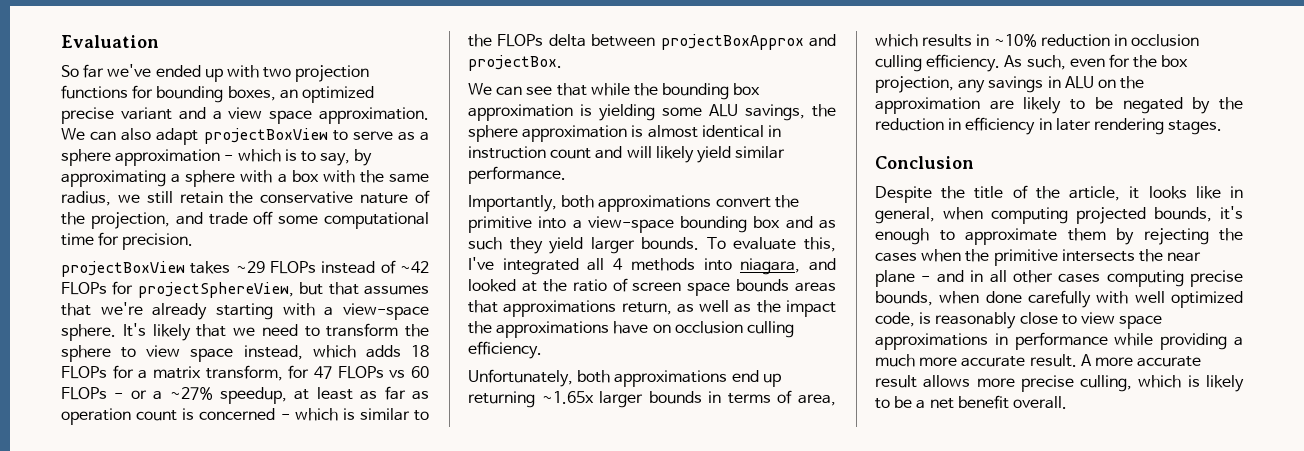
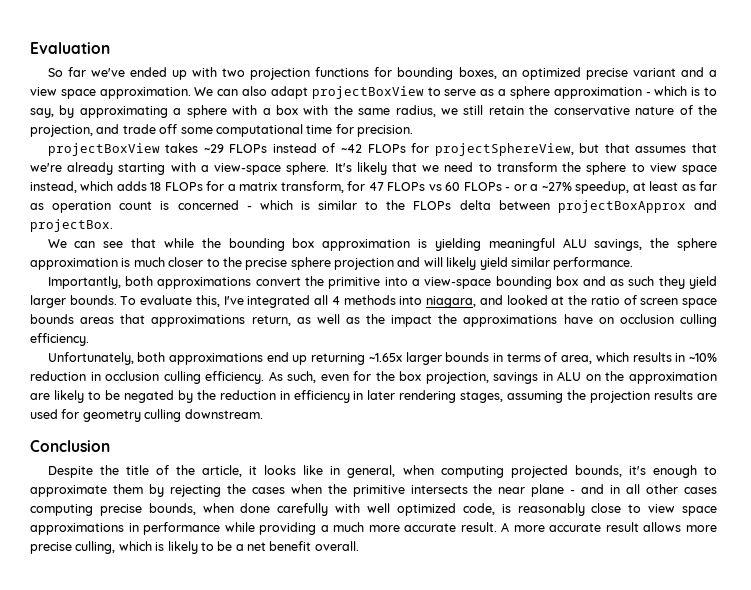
[662,107,702,116] some -> [488,238,555,251] meaningful
[647,125,781,138] [468,146,592,159] almost identical in instruction count -> [133,257,394,270] much closer to the precise sphere projection
[958,79,986,93] any -> (489, 378) none
[1168,120,1223,135] stages. -> [460,390,718,403] [30,409,263,422] stages, assuming the projection results are used for geometry culling downstream.

